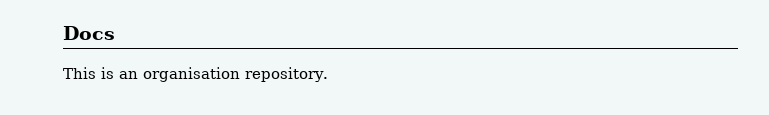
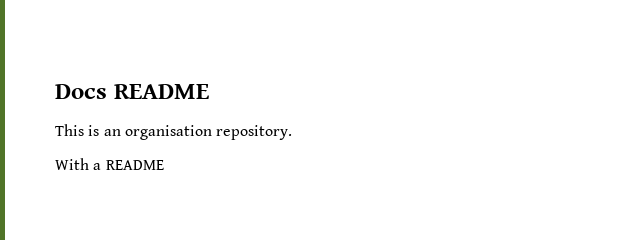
(115, 33) none -> [113,84,209,99] README
(328, 74) none -> [55,158,164,170] // With a README

